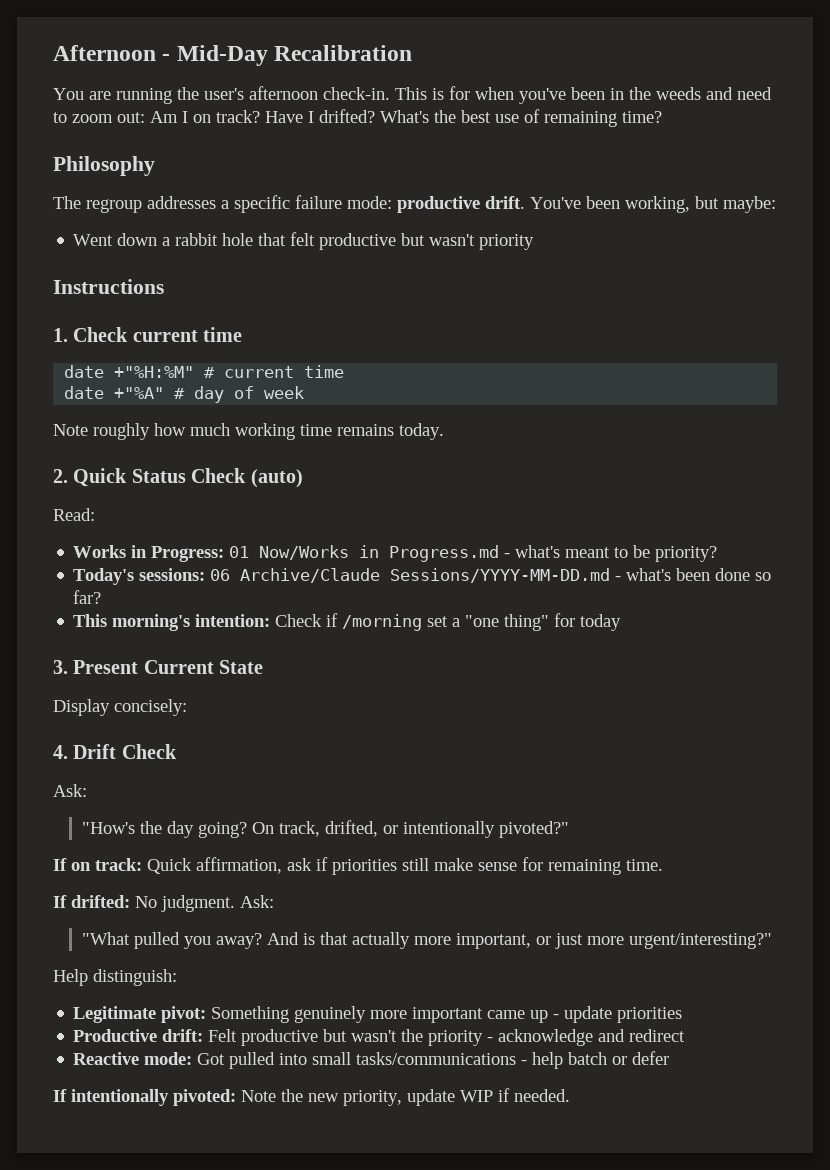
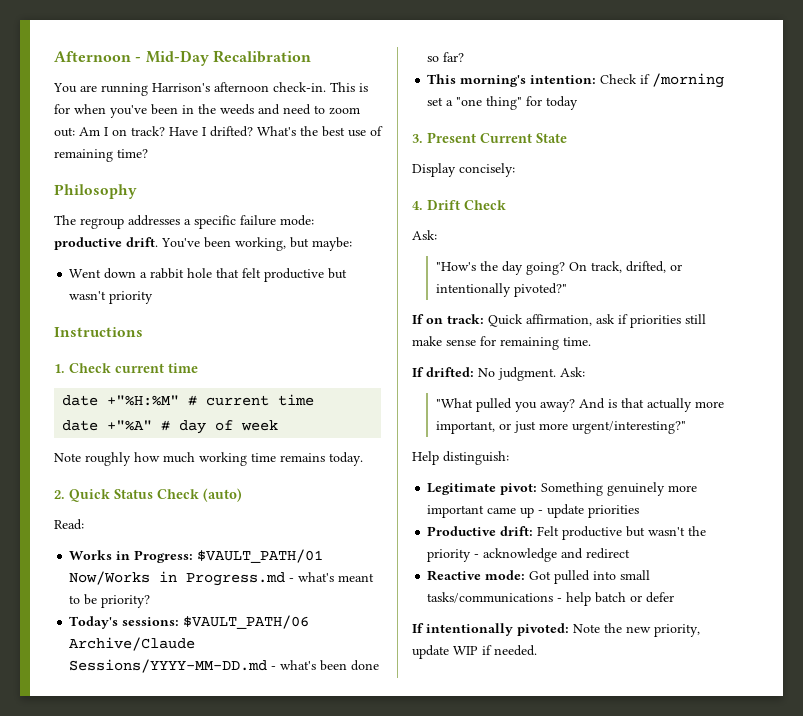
[177,87,244,100] the user's -> [152,83,210,92] Harrison's
[229,546,250,558] 01 -> [197,549,324,563] $VAULT_PATH/01
[210,569,231,581] 06 -> [183,615,310,629] $VAULT_PATH/06

